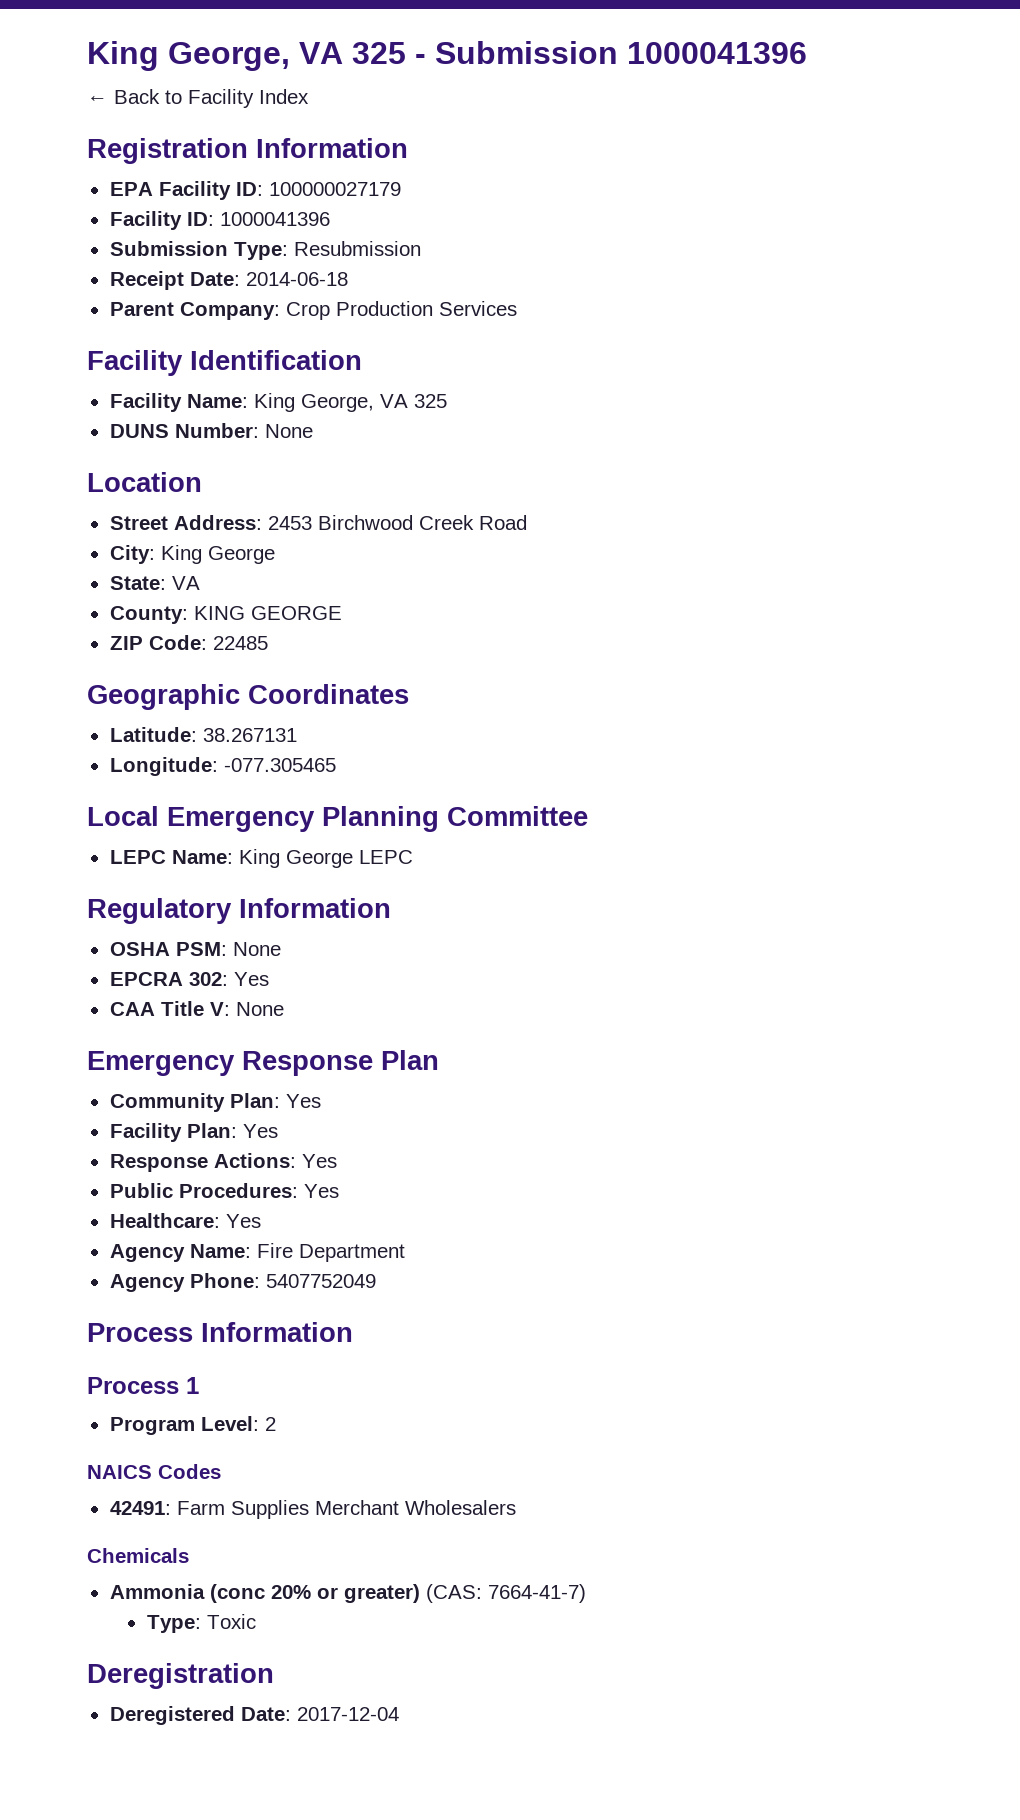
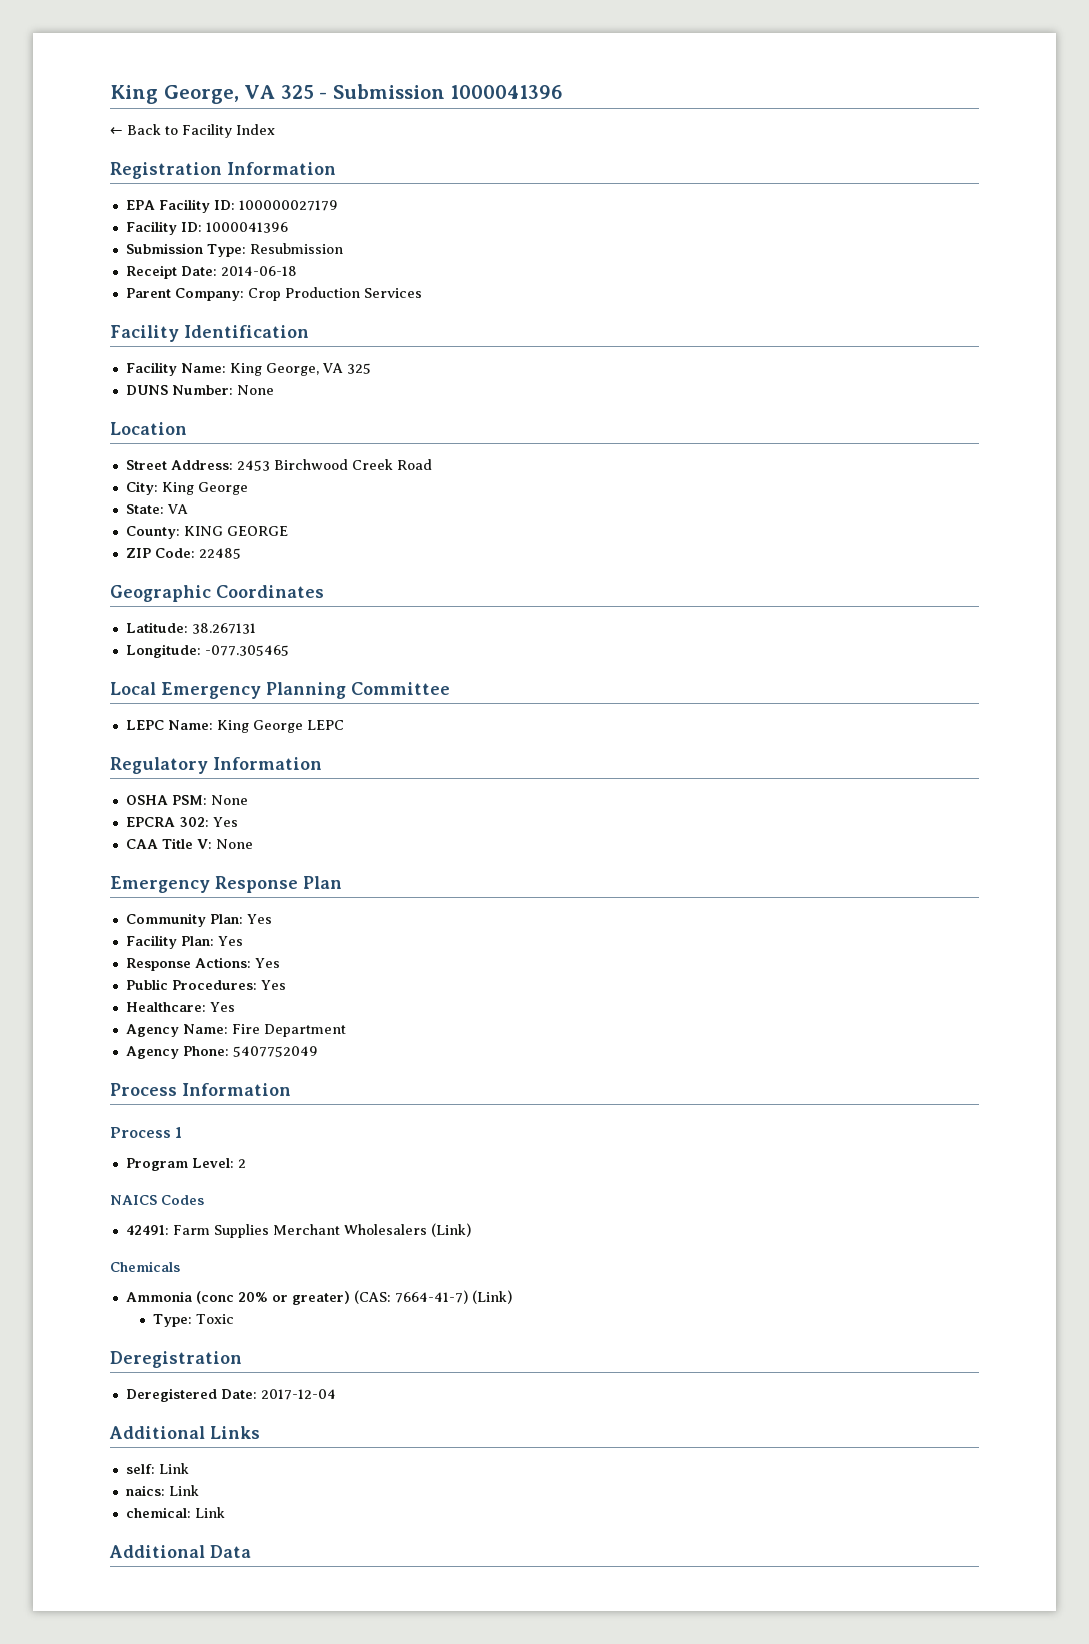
(516, 1507) none -> [430,1223,471,1237] (Link)
(586, 1593) none -> [471,1290,512,1304] (Link)
(399, 1714) none -> [109,1426,260,1439] [125,1463,189,1474] [125,1485,199,1496] [125,1507,225,1518] [109,1545,251,1558] // Additional Links // self: Link // naics: Link // chemical: Link // Additional Data

